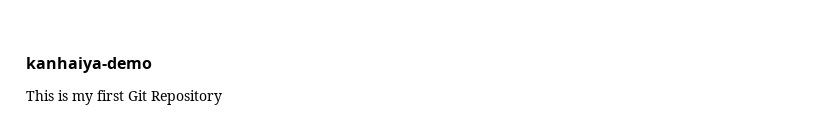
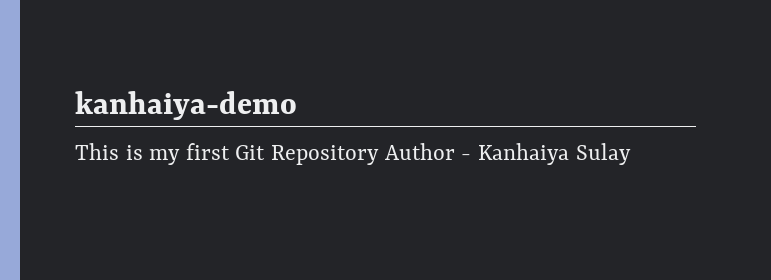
(222, 97) none -> [384,143,631,165] Author - Kanhaiya Sulay

